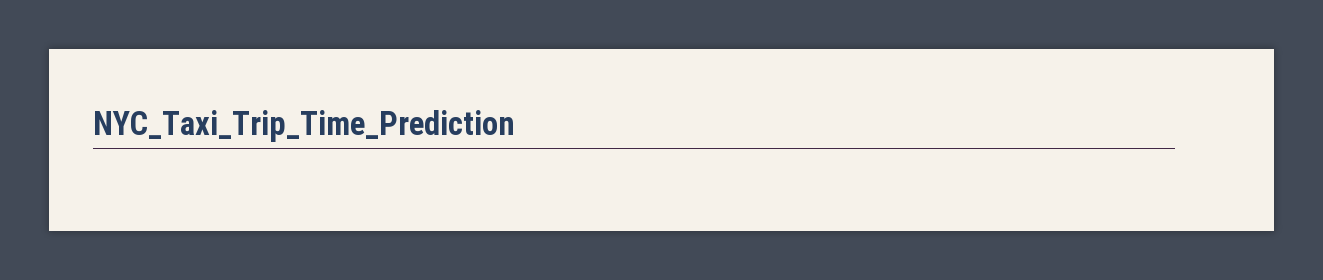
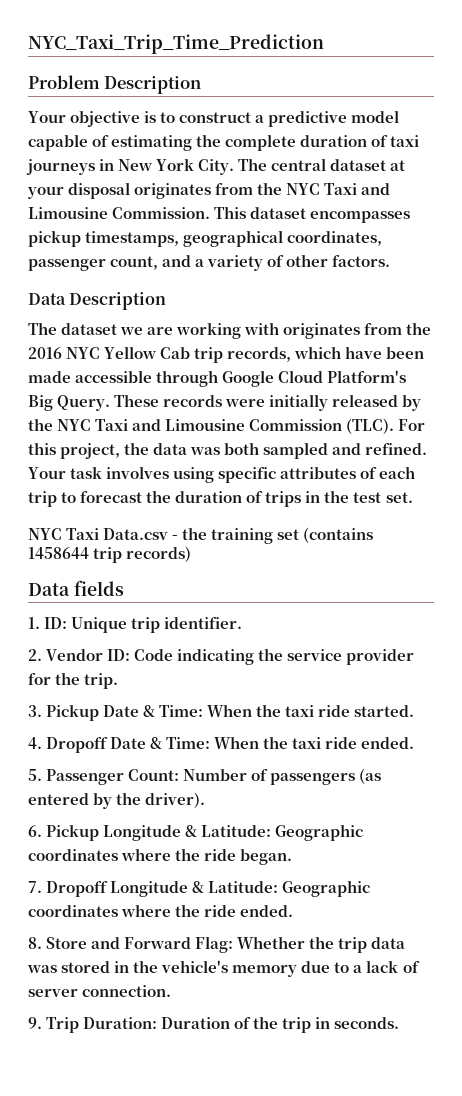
(515, 126) none -> [28,75,202,94] [28,110,400,127] [28,134,420,151] [26,158,406,175] [27,182,391,199] [28,206,411,223] [28,230,383,247] [28,254,391,271] [28,292,167,310] [28,322,432,339] [28,346,425,363] [28,370,407,387] [28,394,422,411] [28,418,426,434] [28,442,428,459] [28,466,416,483] [28,490,413,507] [28,527,374,544] [28,546,192,563] [28,580,124,596] [28,617,243,633] [28,648,415,665] [28,672,119,689] [28,704,415,721] [28,736,415,753] [28,768,382,785] [28,792,206,809] [28,824,364,841] [28,848,293,865] [28,880,371,897] [28,904,294,917] [28,936,406,953] [27,960,420,977] [28,985,172,997] [28,1016,400,1033] // Problem Description // Your objective is to construct a predictive model capable of estimating the complete duration of taxi journeys in New York City. The central dataset at your disposal originates from the NYC Taxi and Limousine Commission. This dataset encompasses pickup timestamps, geographical coordinates, passenger count, and a variety of other factors. // Data Description // The dataset we are working with originates from the 2016 NYC Yellow Cab trip records, which have been made accessible through Google Cloud Platform's Big Query. These records were initially released by the NYC Taxi and Limousine Commission (TLC). For this project, the data was both sampled and refined. Your task involves using specific attributes of each trip to forecast the duration of trips in the test set. // NYC Taxi Data.csv - the training set (contains 1458644 trip records) // Data fields // 1. ID: Unique trip identifier. // 2. Vendor ID: Code indicating the service provider for the trip. // 3. Pickup Date & Time: When the taxi ride started. // 4. Dropoff Date & Time: When the taxi ride ended. // 5. Passenger Count: Number of passengers (as entered by the driver). // 6. Pickup Longitude & Latitude: Geographic coordinates where the ride began. // 7. Dropoff Longitude & Latitude: Geographic coordinates where the ride ended. // 8. Store and Forward Flag: Whether the trip data was stored in the vehicle's memory due to a lack of server connection. // 9. Trip Duration: Duration of the trip in seconds.

